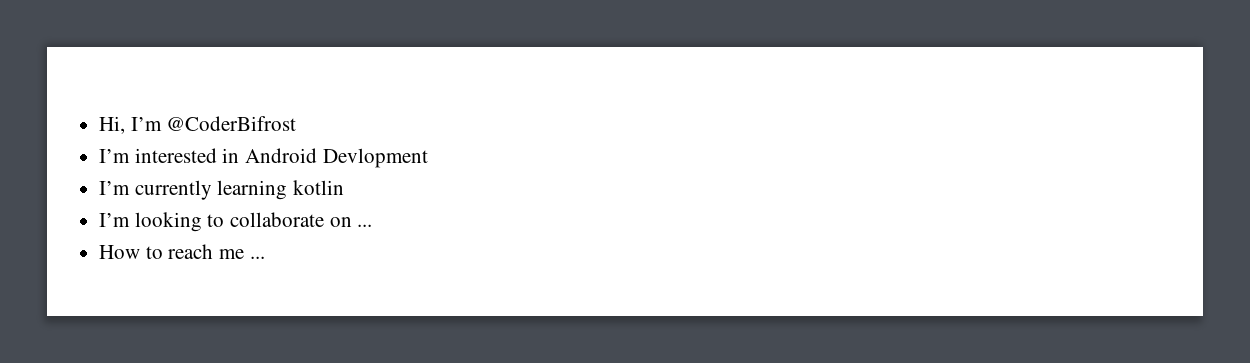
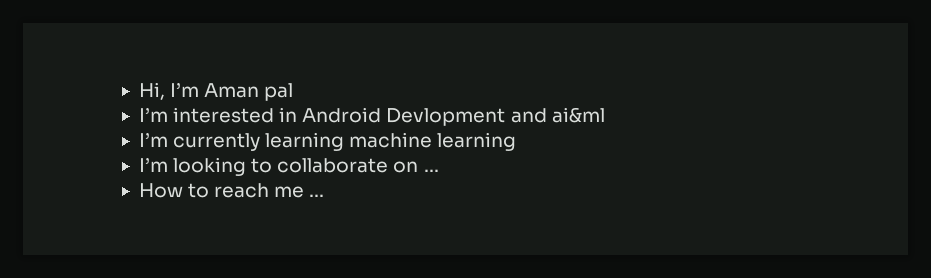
[166,116,297,131] @CoderBifrost -> [204,83,294,101] Aman pal
(428, 158) none -> [510,107,605,123] and ai&ml
[293,180,345,195] kotlin -> [349,132,517,151] machine learning

